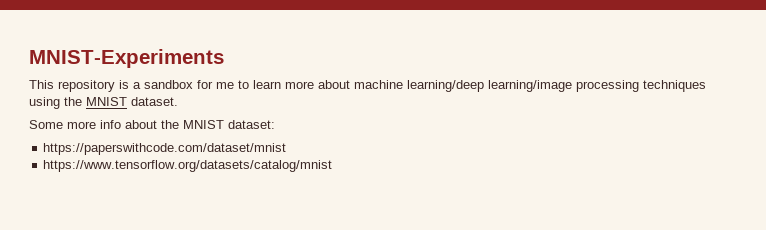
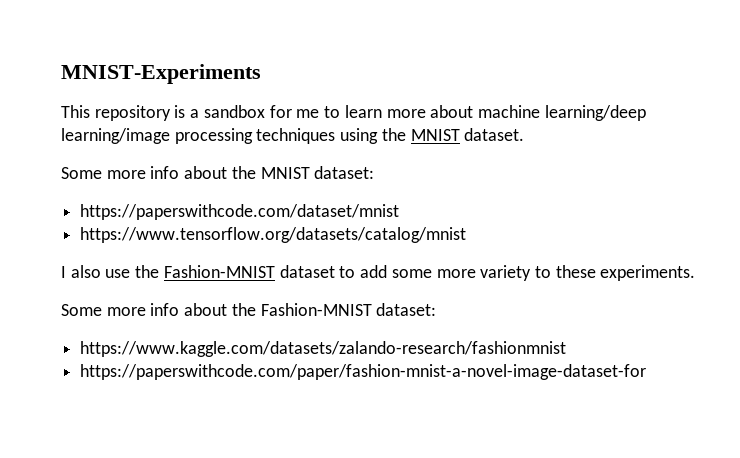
(333, 166) none -> [61,265,696,281] [61,303,437,316] [80,341,567,357] [80,364,647,380] // I also use the Fashion-MNIST dataset to add some more variety to these experiments. // Some more info about the Fashion-MNIST dataset: // https://www.kaggle.com/datasets/zalando-research/fashionmnist // https://paperswithcode.com/paper/fashion-mnist-a-novel-image-dataset-for

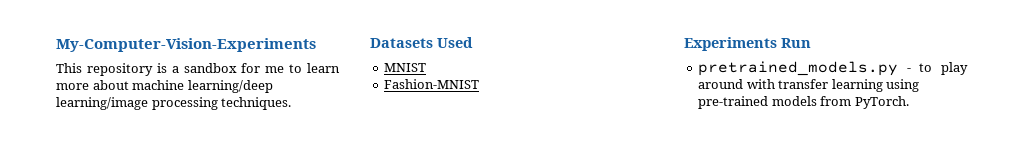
[61,64,261,84] MNIST-Experiments -> [56,38,316,52] My-Computer-Vision-Experiments
[256,128,525,144] [61,166,375,179] [80,204,400,220] [80,227,467,243] [61,265,696,281] [61,303,437,316] [80,341,567,357] [80,364,647,380] techniques using the MNIST dataset. // Some more info about the MNIST dataset: // https://paperswithcode.com/dataset/mnist // https://www.tensorflow.org/datasets/catalog/mnist // I also use the Fashion-MNIST dataset to add some more variety to these experiments. // Some more info about the Fashion-MNIST dataset: // https://www.kaggle.com/datasets/zalando-research/fashionmnist // https://paperswithcode.com/paper/fashion-mnist-a-novel-image-dataset-for -> [221,97,292,110] [370,37,473,48] [384,63,427,72] [384,79,480,89] [684,37,811,51] [698,61,968,76] [698,79,920,92] [698,96,909,109] techniques. // Datasets Used // MNIST // Fashion-MNIST // Experiments Run // pretrained_models.py - to play around with transfer learning using pre-trained models from PyTorch.

